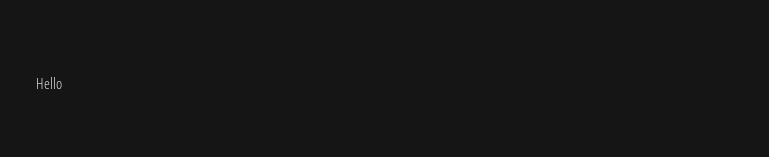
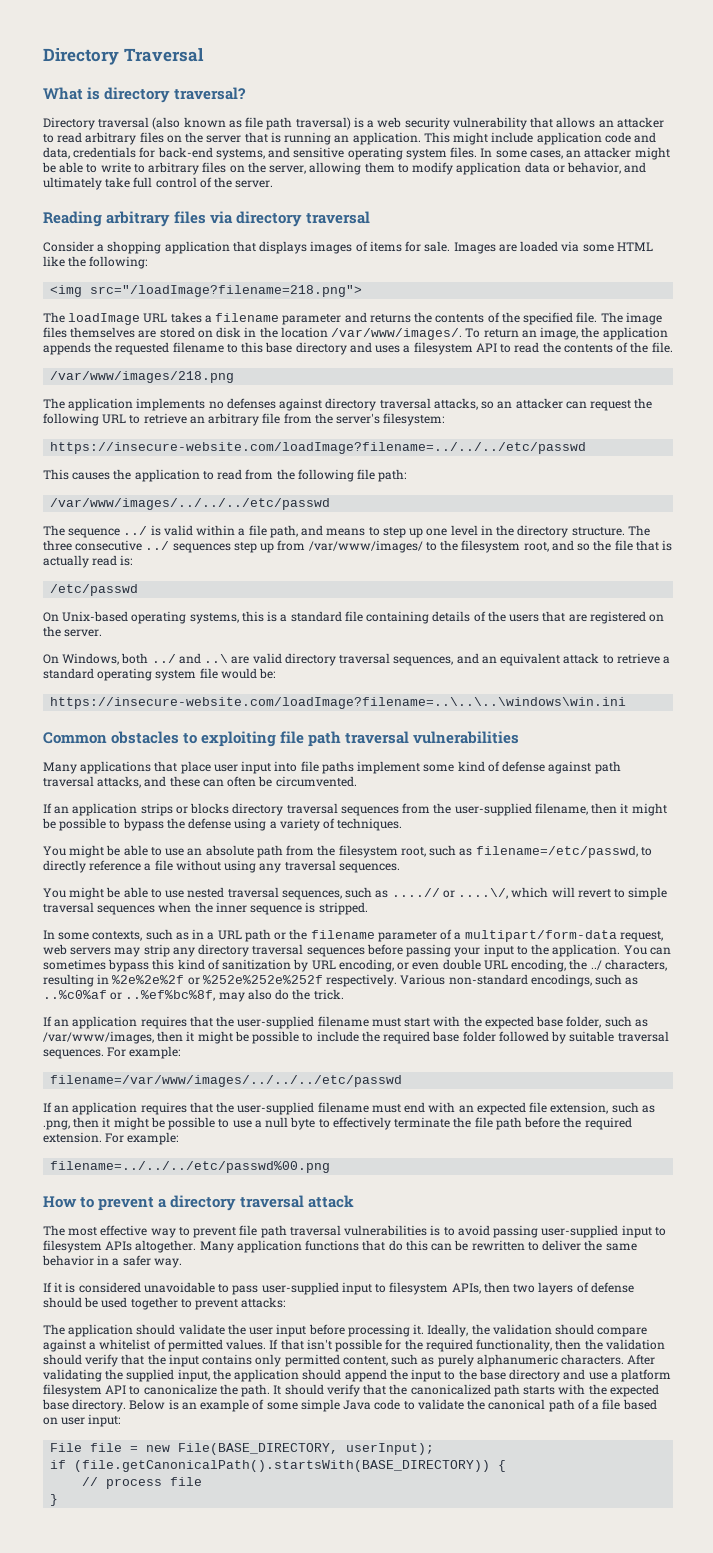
[36,77,62,89] Hello -> [43,48,204,65] [43,87,247,103] [43,117,664,130] [43,132,657,145] [43,147,670,160] [42,162,647,175] [43,177,274,190] [43,211,371,227] [43,241,653,254] [43,256,148,269] [50,285,363,297] [43,312,662,325] [43,327,668,340] [43,342,673,355] [50,371,235,383] [43,398,653,411] [43,413,445,426] [50,442,587,454] [43,469,407,482] [50,498,331,510] [43,525,650,538] [43,540,673,553] [43,555,133,568] [50,584,139,596] [43,611,665,624] [43,626,103,637] [43,653,671,666] [43,668,276,681] [50,697,627,709] [43,731,520,747] [43,761,621,774] [43,776,357,788] [43,803,667,816] [42,818,403,831] [43,845,652,858] [43,860,400,873] [43,887,668,900] [43,902,368,915] [43,929,663,942] [43,944,671,957] [43,959,667,972] [43,974,639,987] [43,989,344,1002] [43,1016,648,1029] [43,1031,669,1044] [43,1046,181,1059] [50,1075,403,1087] [43,1102,655,1115] [43,1117,632,1130] [43,1132,179,1145] [50,1161,331,1173] [43,1195,355,1211] [43,1225,666,1238] [43,1240,637,1253] [42,1255,182,1268] [43,1282,634,1295] [43,1297,286,1310] [43,1324,648,1337] [43,1339,665,1352] [43,1354,656,1367] [43,1369,672,1382] [43,1384,659,1397] [42,1399,657,1412] [43,1414,121,1427] [50,1443,435,1455] [50,1460,507,1472] [82,1477,203,1489] [50,1494,59,1506] Directory Traversal // What is directory traversal? // Directory traversal (also known as file path traversal) is a web security vulnerability that allows an attacker to read arbitrary files on the server that is running an application. This might include application code and data, credentials for back-end systems, and sensitive operating system files. In some cases, an attacker might be able to write to arbitrary files on the server, allowing them to modify application data or behavior, and ultimately take full control of the server. // Reading arbitrary files via directory traversal // Consider a shopping application that displays images of items for sale. Images are loaded via some HTML like the following: // <img src="/loadImage?filename=218.png"> // The loadImage URL takes a filename parameter and returns the contents of the specified file. The image files themselves are stored on disk in the location /var/www/images/. To return an image, the application appends the requested filename to this base directory and uses a filesystem API to read the contents of the file. // /var/www/images/218.png // The application implements no defenses against directory traversal attacks, so an attacker can request the following URL to retrieve an arbitrary file from the server's filesystem: // https://insecure-website.com/loadImage?filename=../../../etc/passwd // This causes the application to read from the following file path: // /var/www/images/../../../etc/passwd // The sequence ../ is valid within a file path, and means to step up one level in the directory structure. The three consecutive ../ sequences step up from /var/www/images/ to the filesystem root, and so the file that is actually read is: // /etc/passwd // On Unix-based operating systems, this is a standard file containing details of the users that are registered on the server. // On Windows, both ../ and ..\ are valid directory traversal sequences, and an equivalent attack to retrieve a standard operating system file would be: // https://insecure-website.com/loadImage?filename=..\..\..\windows\win.ini // Common obstacles to exploiting file path traversal vulnerabilities // Many applications that place user input into file paths implement some kind of defense against path traversal attacks, and these can often be circumvented. // If an application strips or blocks directory traversal sequences from the user-supplied filename, then it might be possible to bypass the defense using a variety of techniques. // You might be able to use an absolute path from the filesystem root, such as filename=/etc/passwd, to directly reference a file without using any traversal sequences. // You might be able to use nested traversal sequences, such as ....// or ....\/, which will revert to simple traversal sequences when the inner sequence is stripped. // In some contexts, such as in a URL path or the filename parameter of a multipart/form-data request, web servers may strip any directory traversal sequences before passing your input to the application. You can sometimes bypass this kind of sanitization by URL encoding, or even double URL encoding, the ../ characters, resulting in %2e%2e%2f or %252e%252e%252f respectively. Various non-standard encodings, such as ..%c0%af or ..%ef%bc%8f, may also do the trick. // If an application requires that the user-supplied filename must start with the expected base folder, such as /var/www/images, then it might be possible to include the required base folder followed by suitable traversal sequences. For example: // filename=/var/www/images/../../../etc/passwd // If an application requires that the user-supplied filename must end with an expected file extension, such as .png, then it might be possible to use a null byte to effectively terminate the file path before the required extension. For example: // filename=../../../etc/passwd%00.png // How to prevent a directory traversal attack // The most effective way to prevent file path traversal vulnerabilities is to avoid passing user-supplied input to filesystem APIs altogether. Many application functions that do this can be rewritten to deliver the same behavior in a safer way. // If it is considered unavoidable to pass user-supplied input to filesystem APIs, then two layers of defense should be used together to prevent attacks: // The application should validate the user input before processing it. Ideally, the validation should compare against a whitelist of permitted values. If that isn't possible for the required functionality, then the validation should verify that the input contains only permitted content, such as purely alphanumeric characters. After validating the supplied input, the application should append the input to the base directory and use a platform filesystem API to canonicalize the path. It should verify that the canonicalized path starts with the expected base directory. Below is an example of some simple Java code to validate the canonical path of a file based on user input: // File file = new File(BASE_DIRECTORY, userInput); // if (file.getCanonicalPath().startsWith(BASE_DIRECTORY)) { // // process file // }

